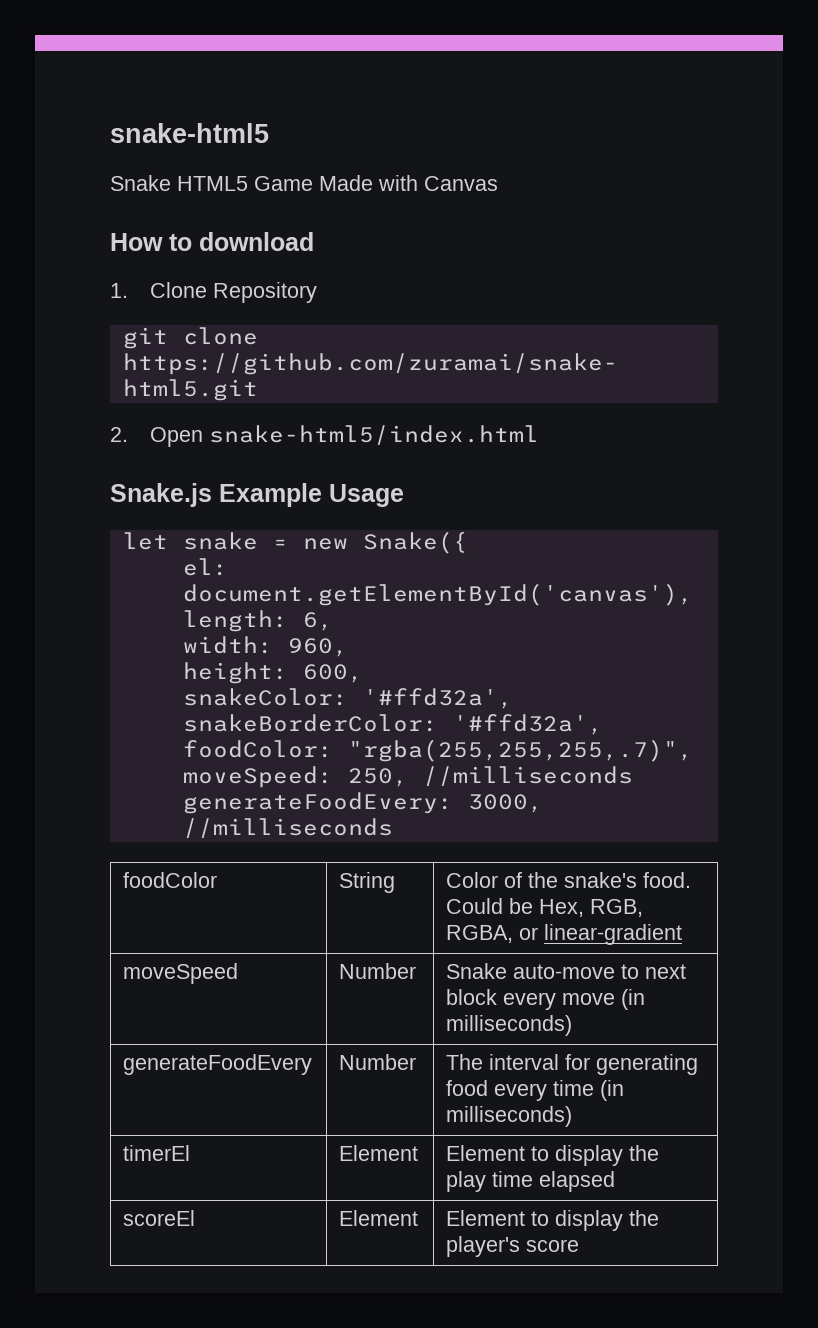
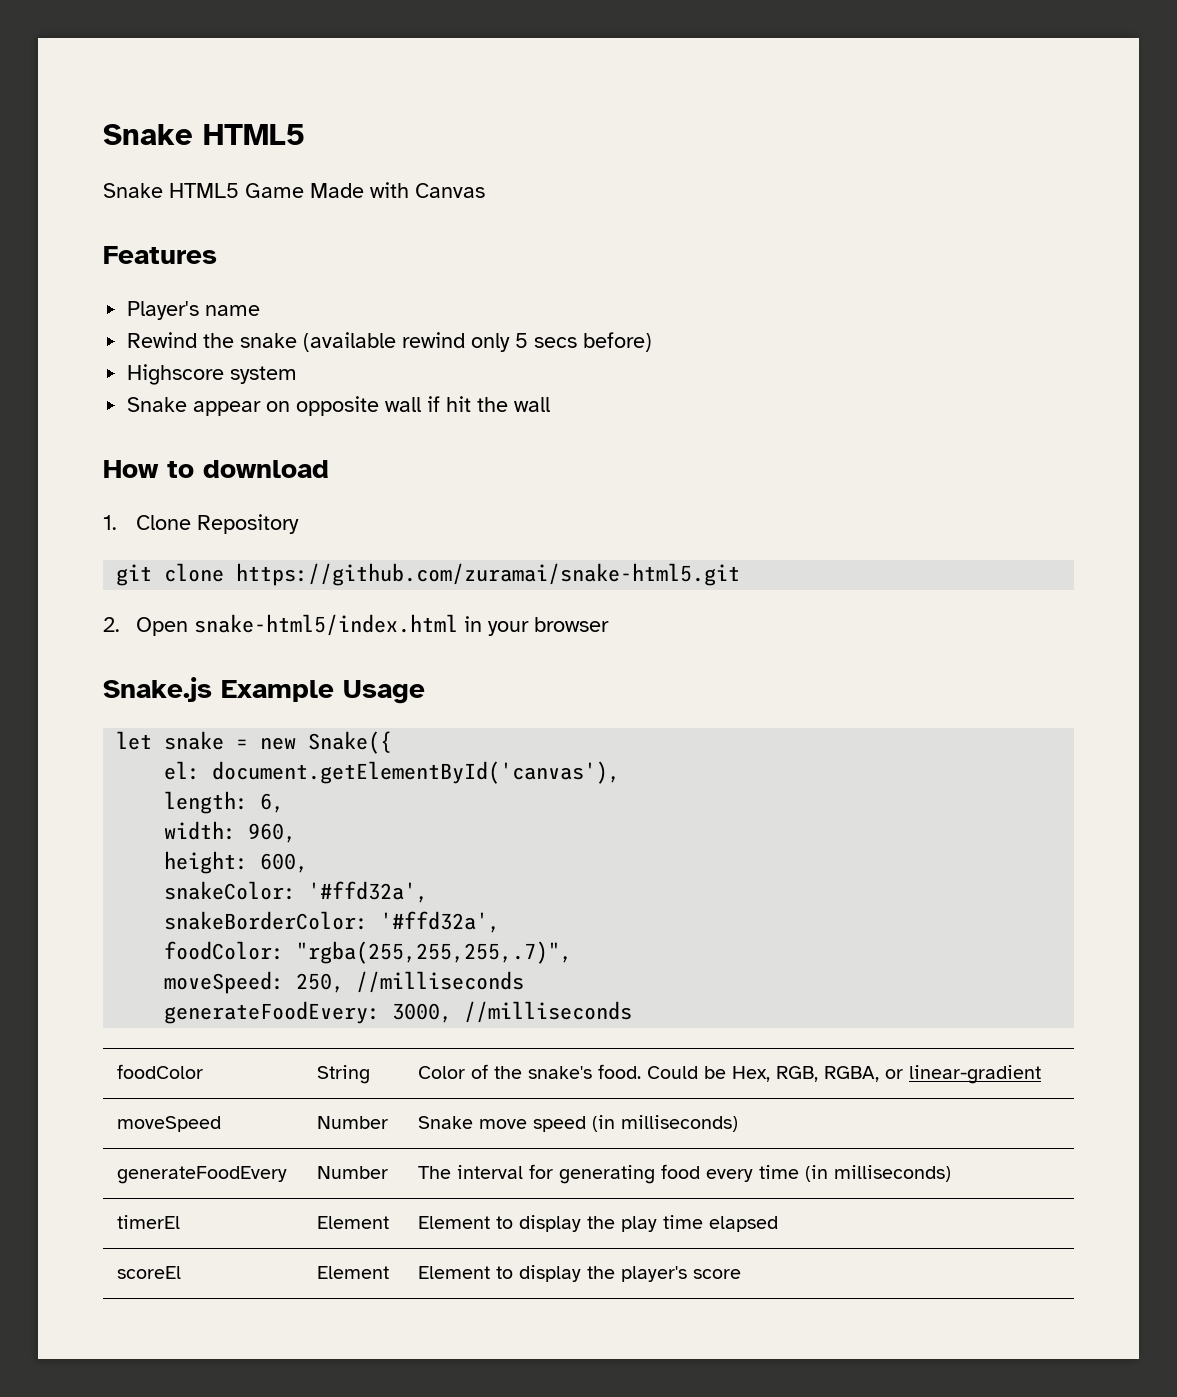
[110,123,269,143] snake-html5 -> [103,124,305,145] Snake HTML5
(498, 183) none -> [103,246,217,264] [127,301,261,320] [127,332,653,352] [127,364,298,385] [127,396,551,416] // Features // Player's name // Rewind the snake (available rewind only 5 secs before) // Highscore system // Snake appear on opposite wall if hit the wall
(540, 435) none -> [463,616,609,636] in your browser
[513,964,687,979] [446,989,616,1010] auto-move to next block every move -> [478,1116,586,1132] move speed

